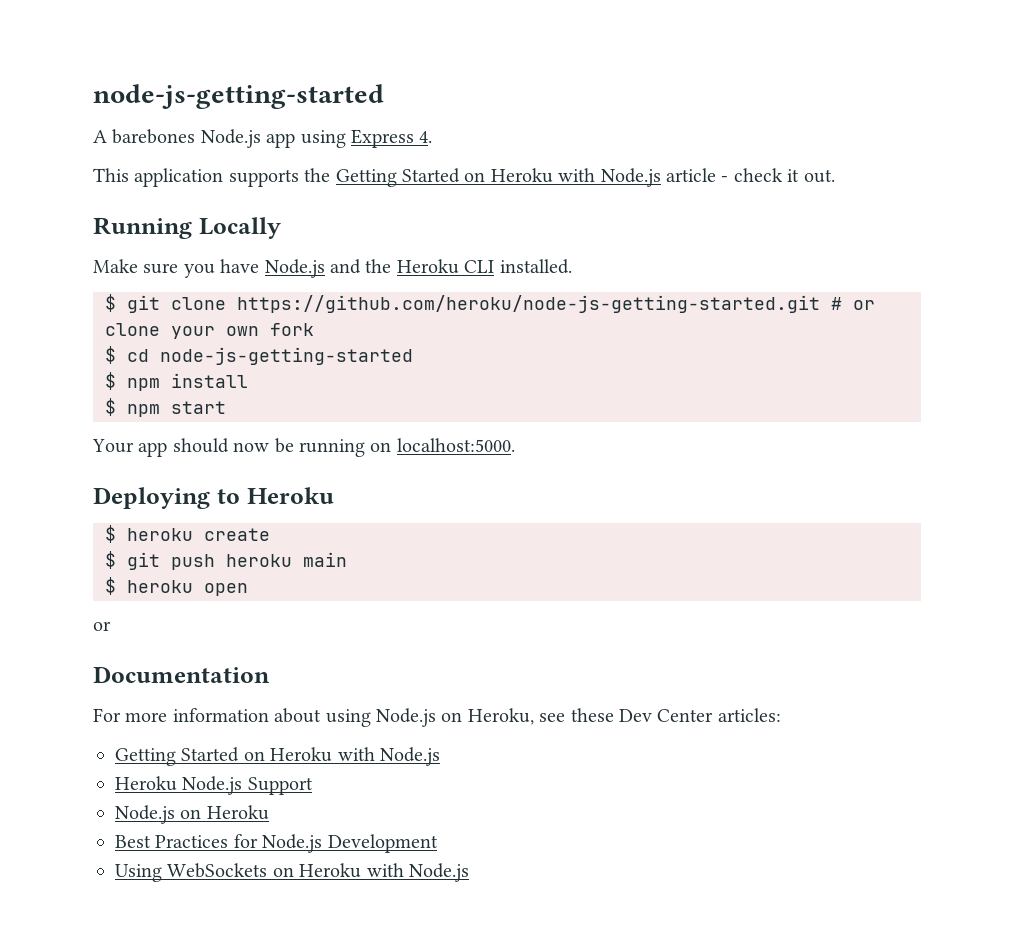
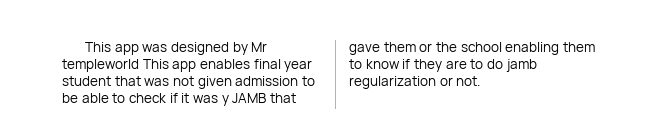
[93,84,384,109] [93,129,433,148] [93,168,835,187] [93,217,281,239] [93,259,572,278] [105,294,875,313] [105,323,314,339] [105,346,413,365] [105,372,248,391] [105,398,226,417] [92,438,515,457] [93,487,334,509] [105,525,270,543] [105,551,347,570] [105,577,248,596] [93,621,111,631] [93,666,270,683] [93,708,781,727] [115,747,440,766] [115,776,313,795] [115,805,269,824] [115,834,438,853] [115,863,469,882] node-js-getting-started // A barebones Node.js app using Express 4. // This application supports the Getting Started on Heroku with Node.js article - check it out. // Running Locally // Make sure you have Node.js and the Heroku CLI installed. // $ git clone https://github.com/heroku/node-js-getting-started.git # or clone your own fork // $ cd node-js-getting-started // $ npm install // $ npm start // Your app should now be running on localhost:5000. // Deploying to Heroku // $ heroku create // $ git push heroku main // $ heroku open // or // Documentation // For more information about using Node.js on Heroku, see these Dev Center articles: // Getting Started on Heroku with Node.js // Heroku Node.js Support // Node.js on Heroku // Best Practices for Node.js Development // Using WebSockets on Heroku with Node.js -> [85,42,268,55] [62,59,313,72] [62,76,315,89] [62,93,296,106] [349,42,595,55] [349,59,537,72] [349,76,481,89] This app was designed by Mr templeworld This app enables final year student that was not given admission to be able to check if it was y JAMB that gave them or the school enabling them to know if they are to do jamb regularization or not.

